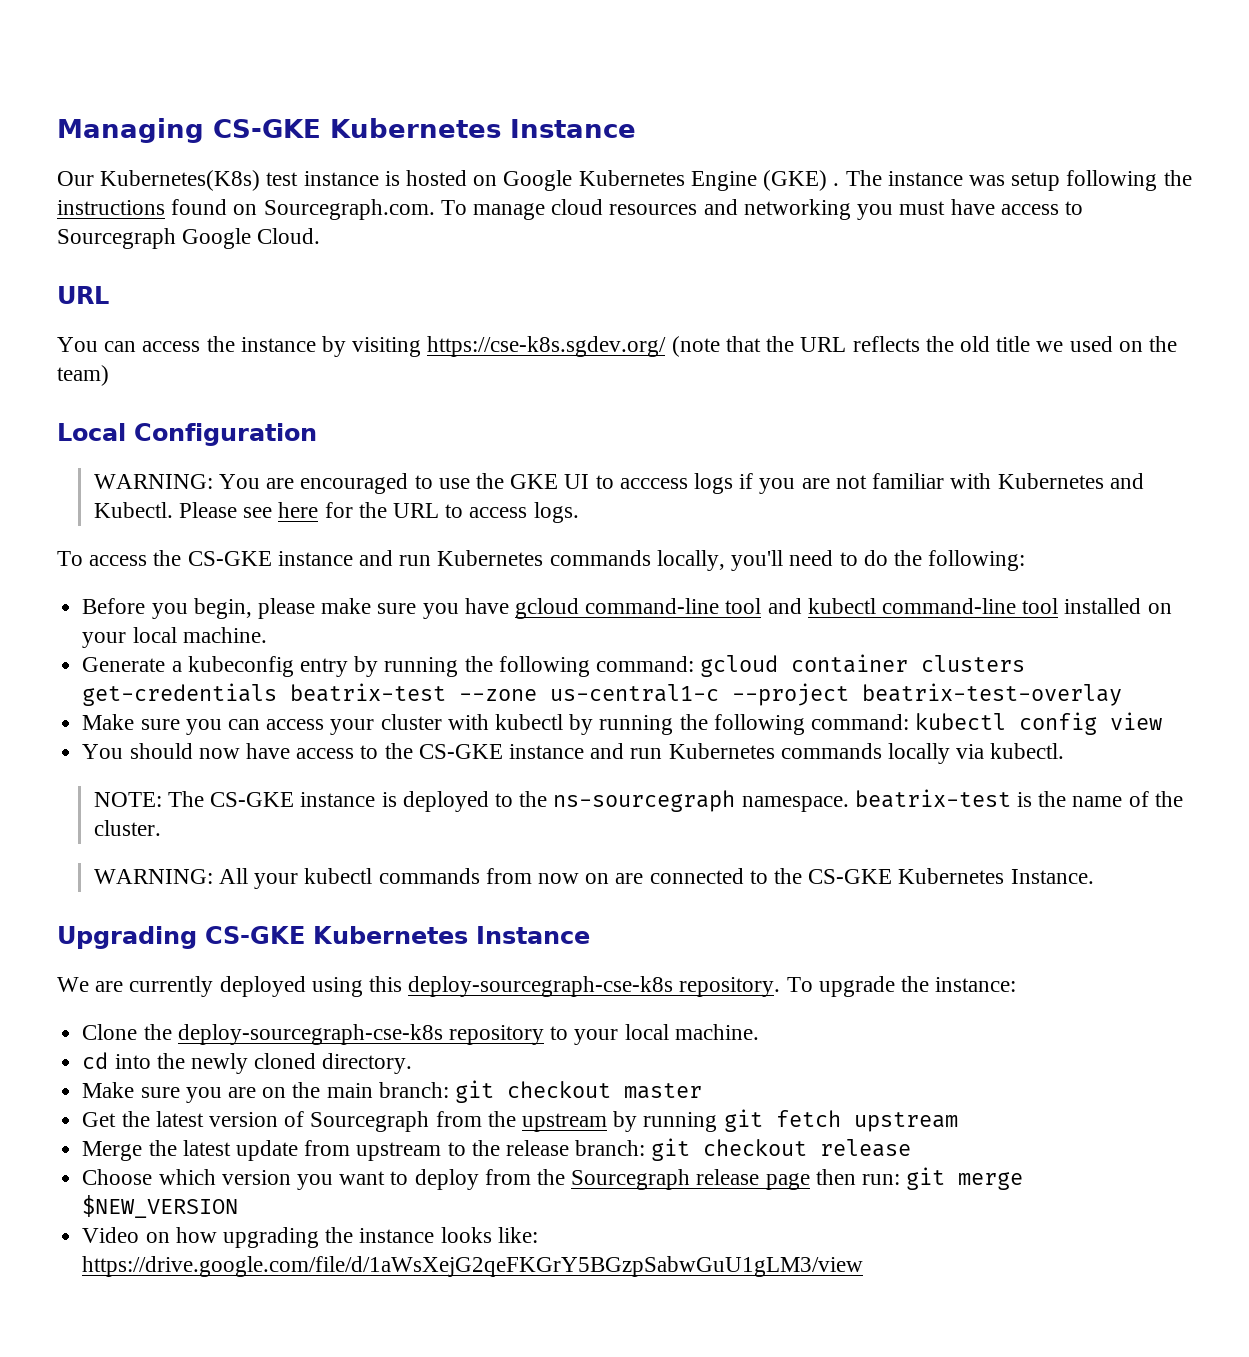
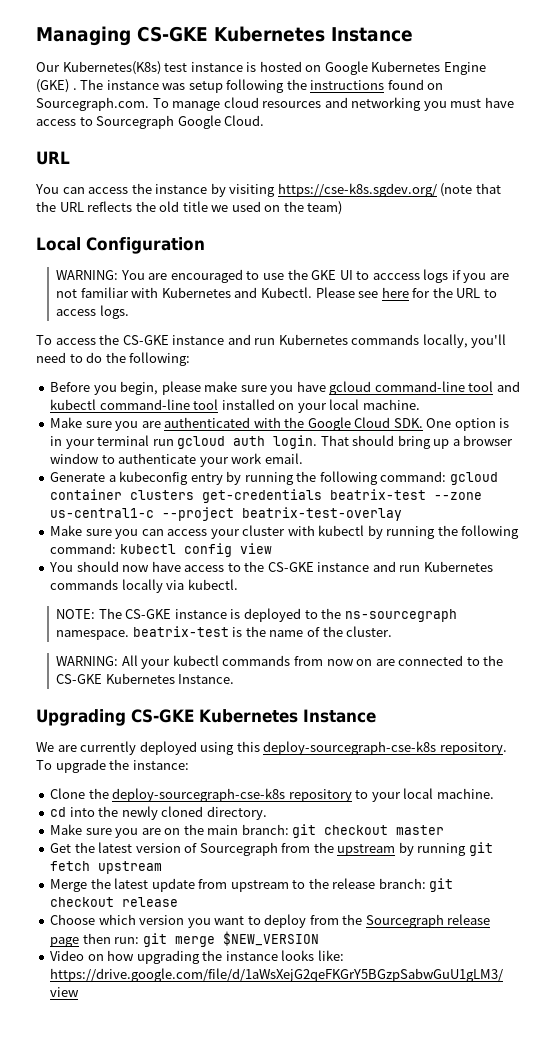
(267, 635) none -> [50,417,510,431] [50,435,514,449] [50,453,303,467] // Make sure you are authenticated with the Google Cloud SDK. One option is in your terminal run gcloud auth login. That should bring up a browser window to authenticate your work email.

